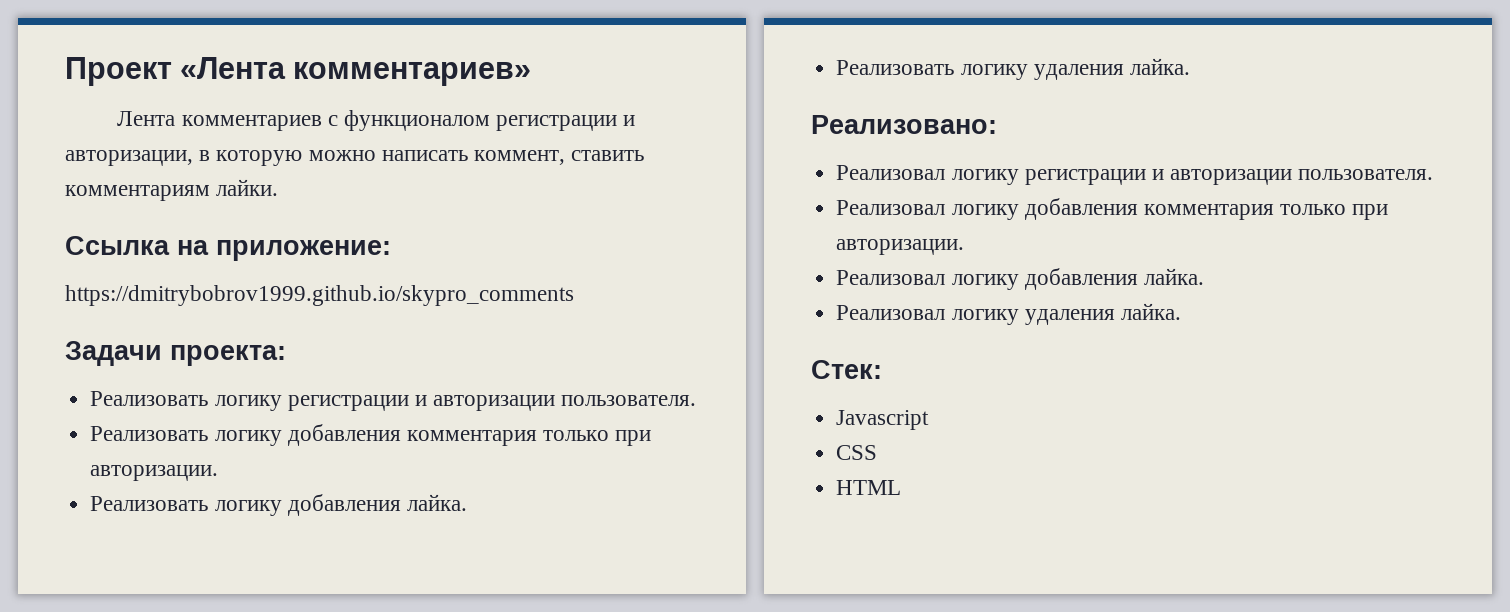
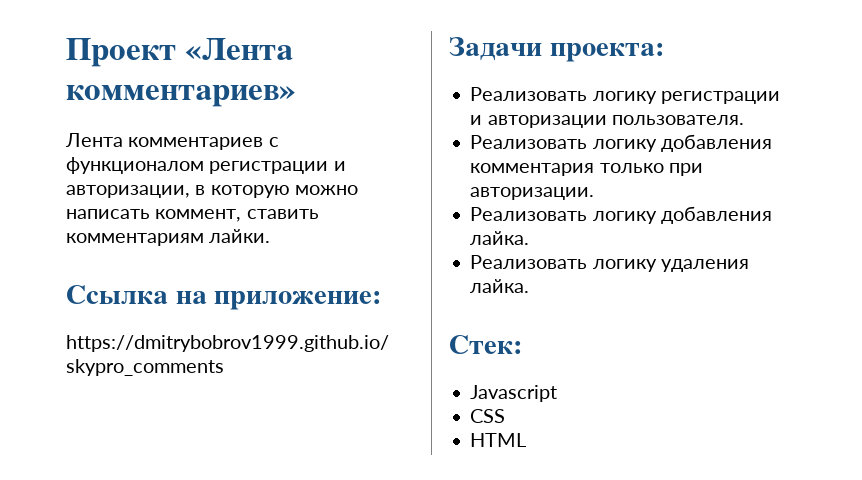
[811,115,997,134] [836,165,1434,185] [836,198,1389,220] [836,239,965,255] [836,268,1204,290] [836,303,1181,325] // Реализовано: // Реализовал логику регистрации и авторизации пользователя. // Реализовал логику добавления комментария только при авторизации. // Реализовал логику добавления лайка. // Реализовал логику удаления лайка. -> (530, 286) none

